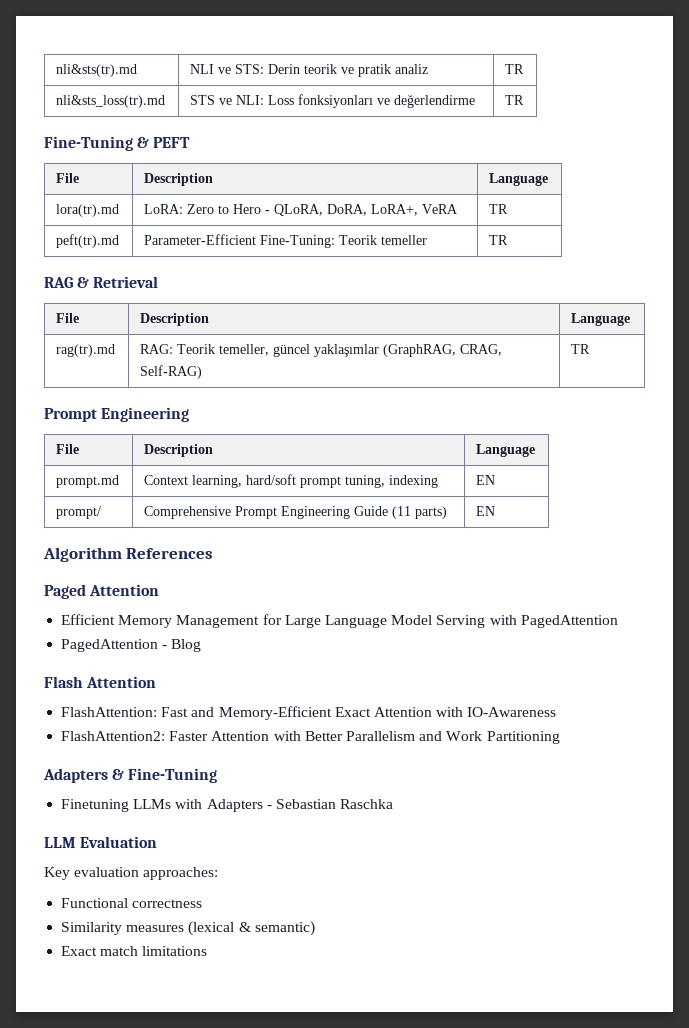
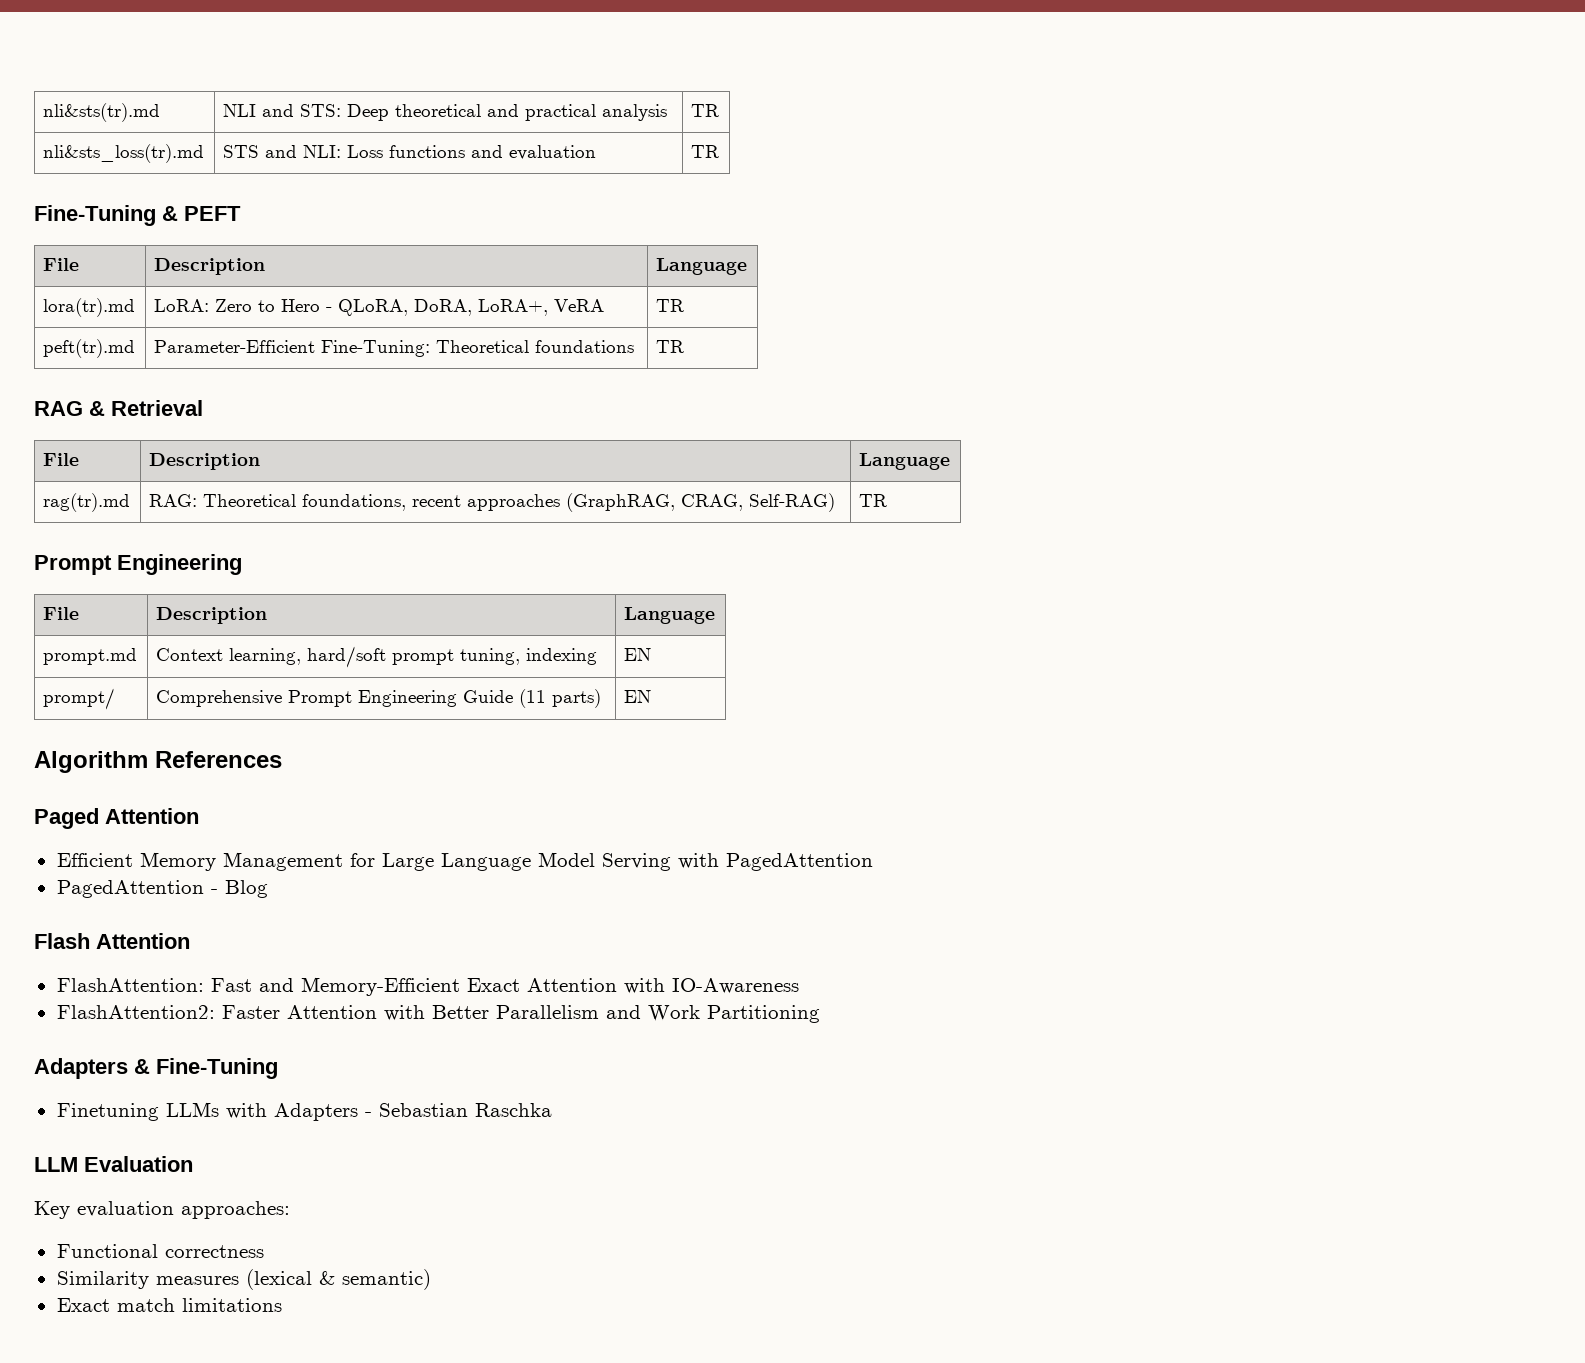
[218,64,429,77] ve STS: Derin teorik ve pratik analiz -> [262,104,668,121] and STS: Deep theoretical and practical analysis
[219,98,233,105] ve -> [265,145,298,158] and
[298,94,476,108] fonksiyonları ve değerlendirme -> [389,145,597,160] functions and evaluation
[339,235,428,245] Teorik temeller -> [436,340,635,353] Theoretical foundations
[177,344,380,357] Teorik temeller, güncel yaklaşımlar -> [203,494,561,511] Theoretical foundations, recent approaches

